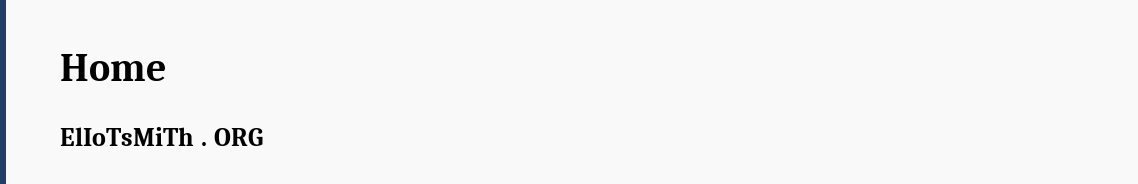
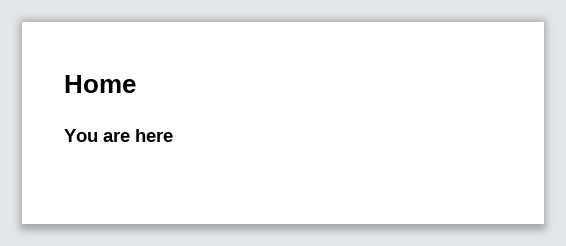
[60,127,263,146] ElIoTsMiTh . ORG -> [64,129,173,142] You are here

